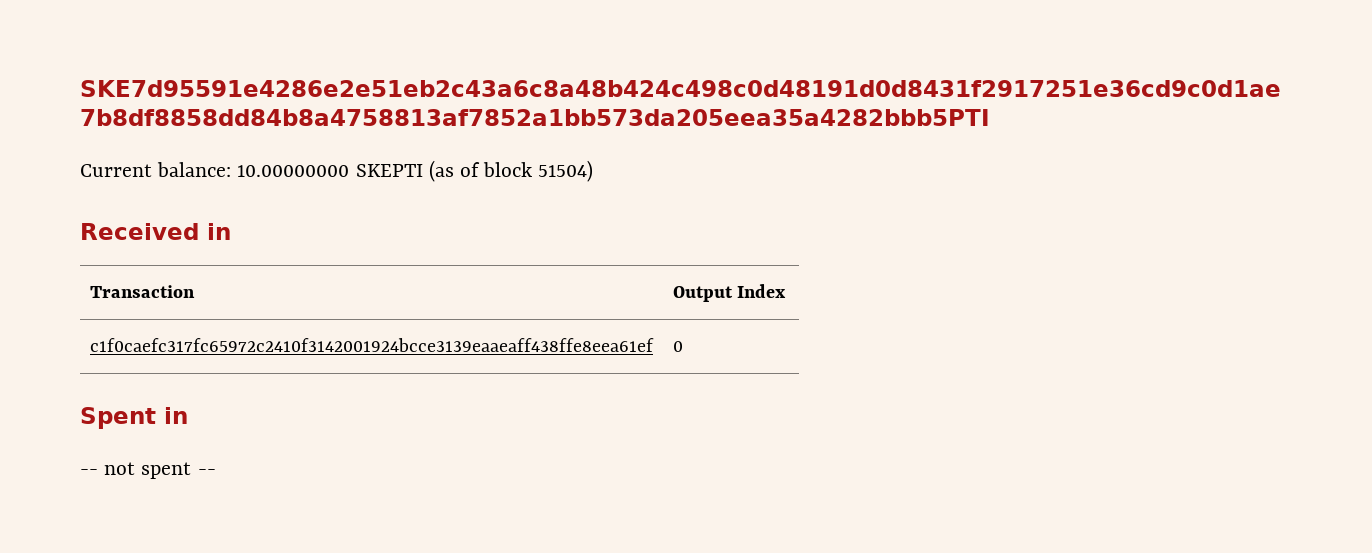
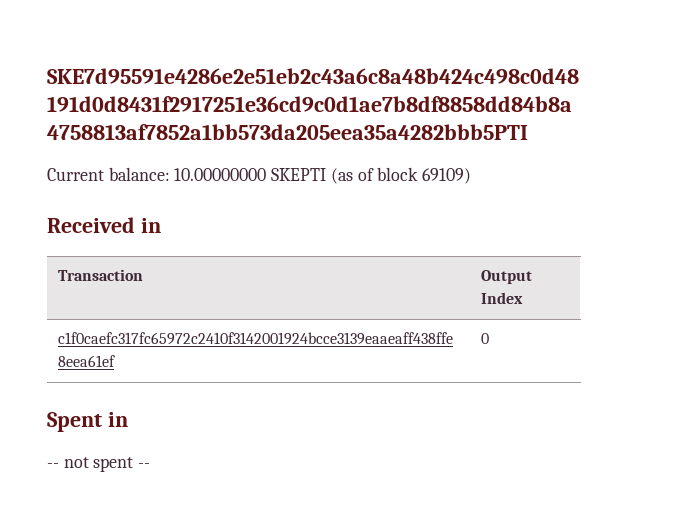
[538,160,594,182] 51504) -> [422,168,472,184] 69109)

